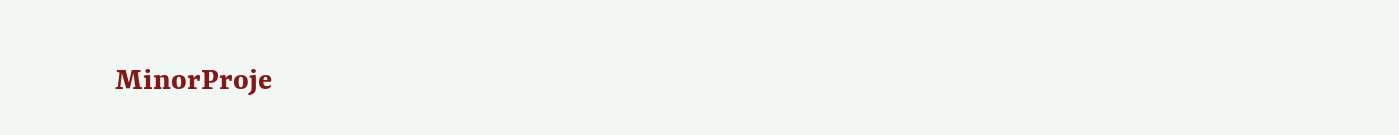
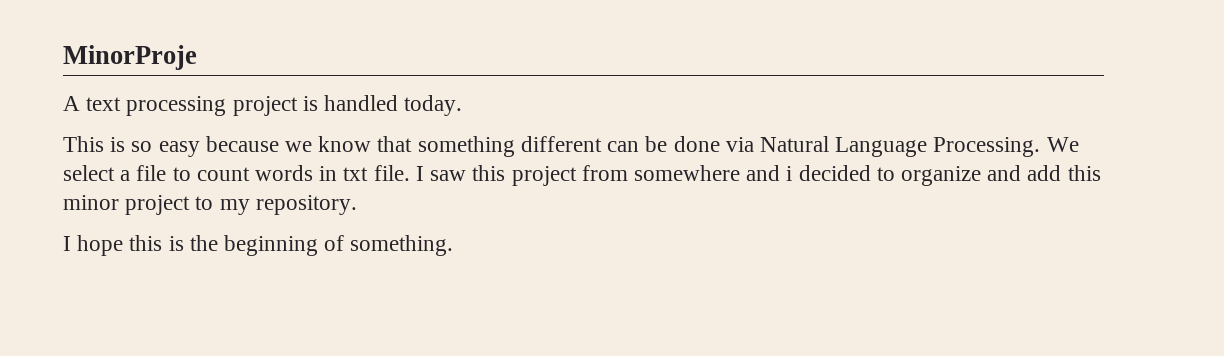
(272, 82) none -> [63,95,463,116] [63,136,1079,157] [63,165,1101,186] [63,195,357,215] [63,235,454,256] // A text processing project is handled today. // This is so easy because we know that something different can be done via Natural Language Processing. We select a file to count words in txt file. I saw this project from somewhere and i decided to organize and add this minor project to my repository. // I hope this is the beginning of something.

